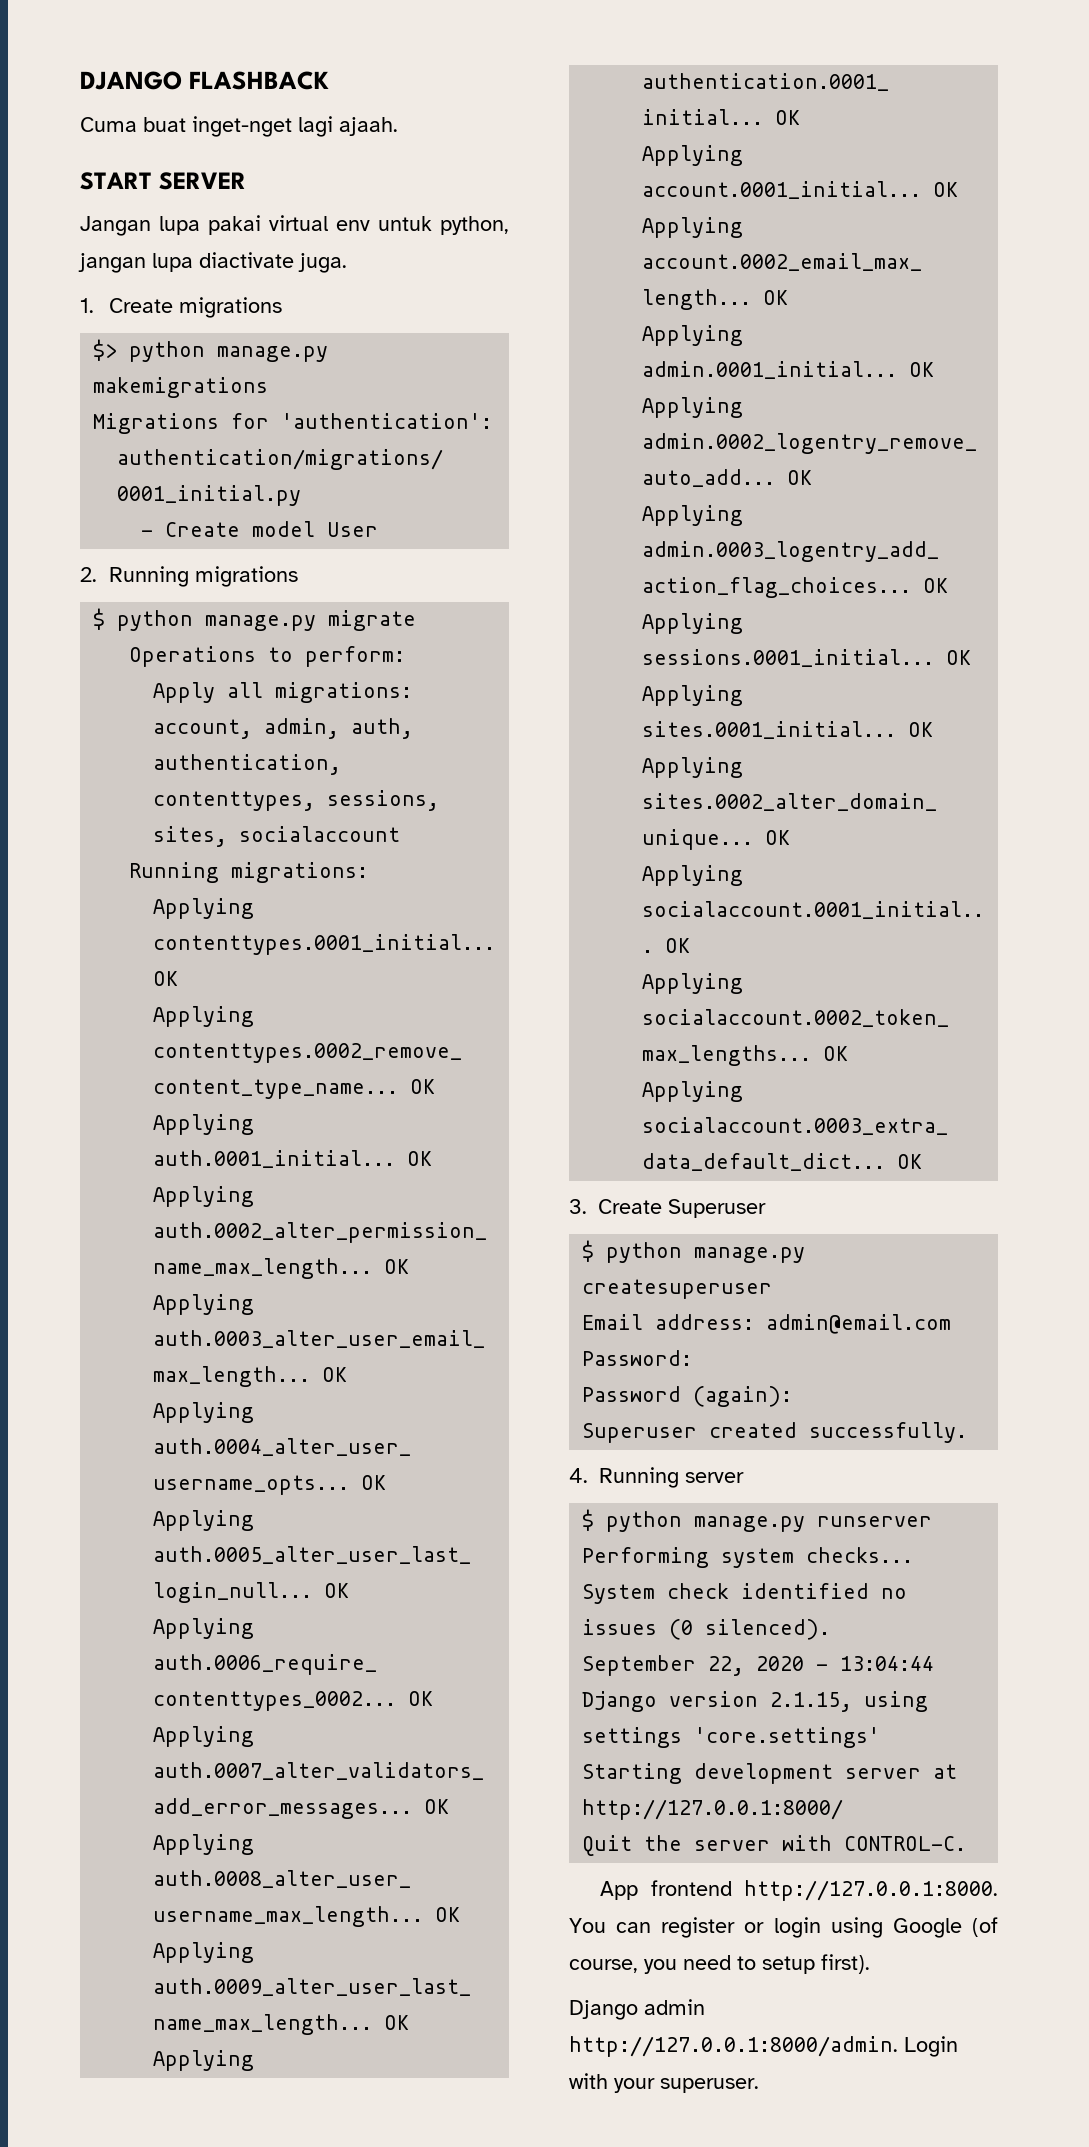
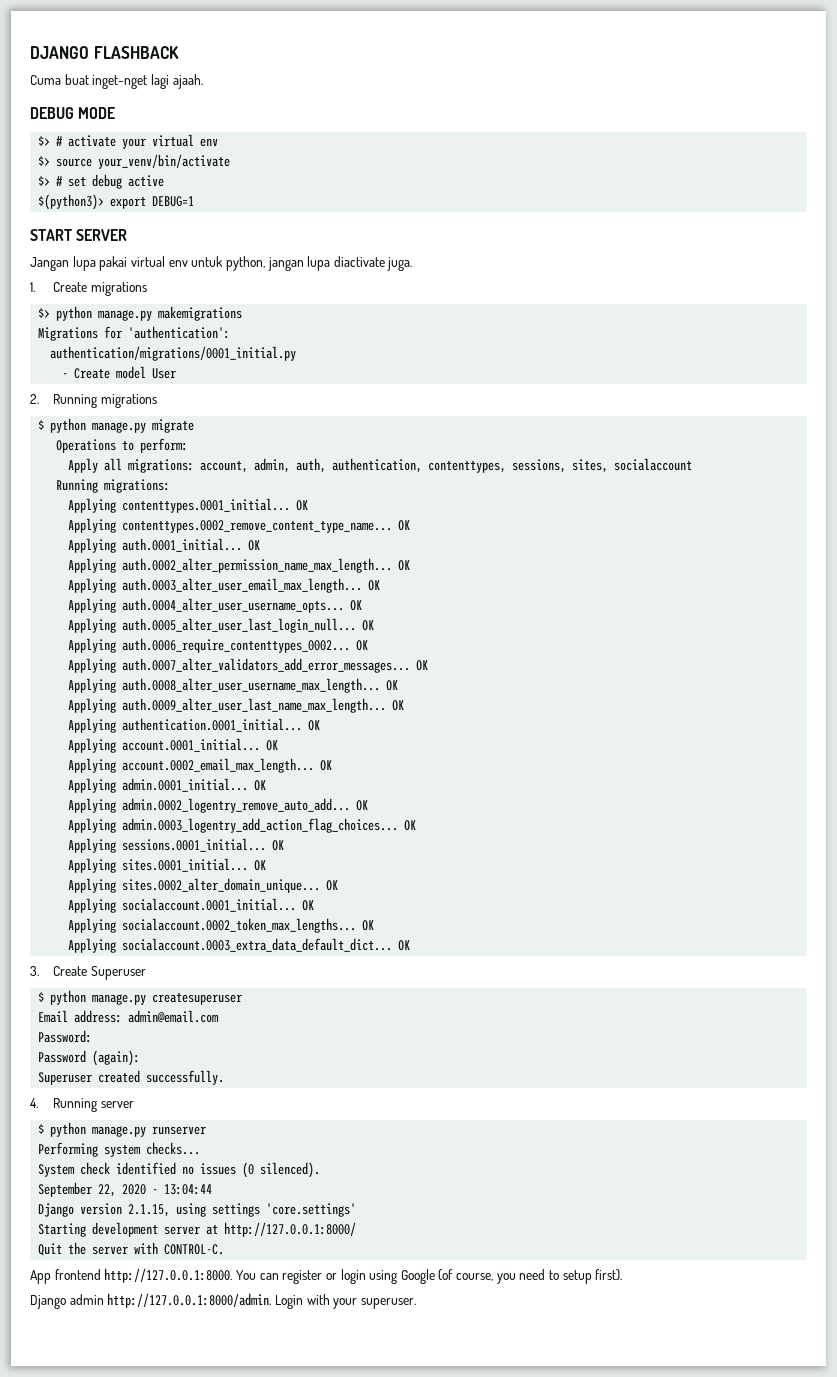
(398, 126) none -> [30,107,116,119] [38,134,219,149] [38,154,231,169] [38,174,165,189] [38,194,195,210] // DEBUG MODE // $> # activate your virtual env // $> source your_venv/bin/activate // $> # set debug active // $(python3)> export DEBUG=1

